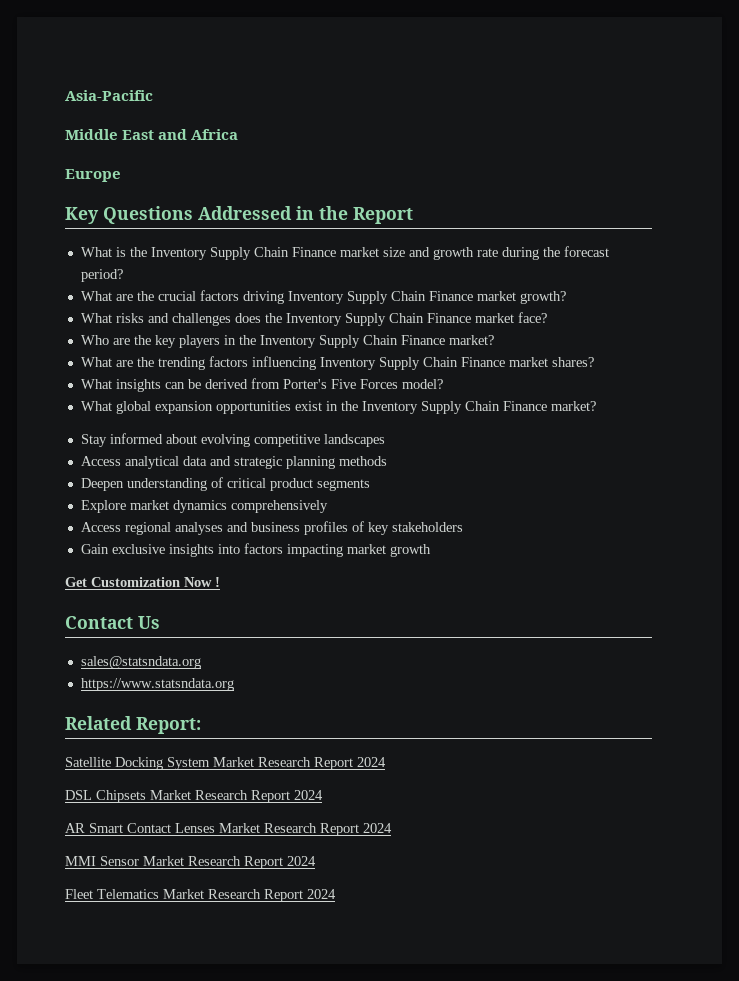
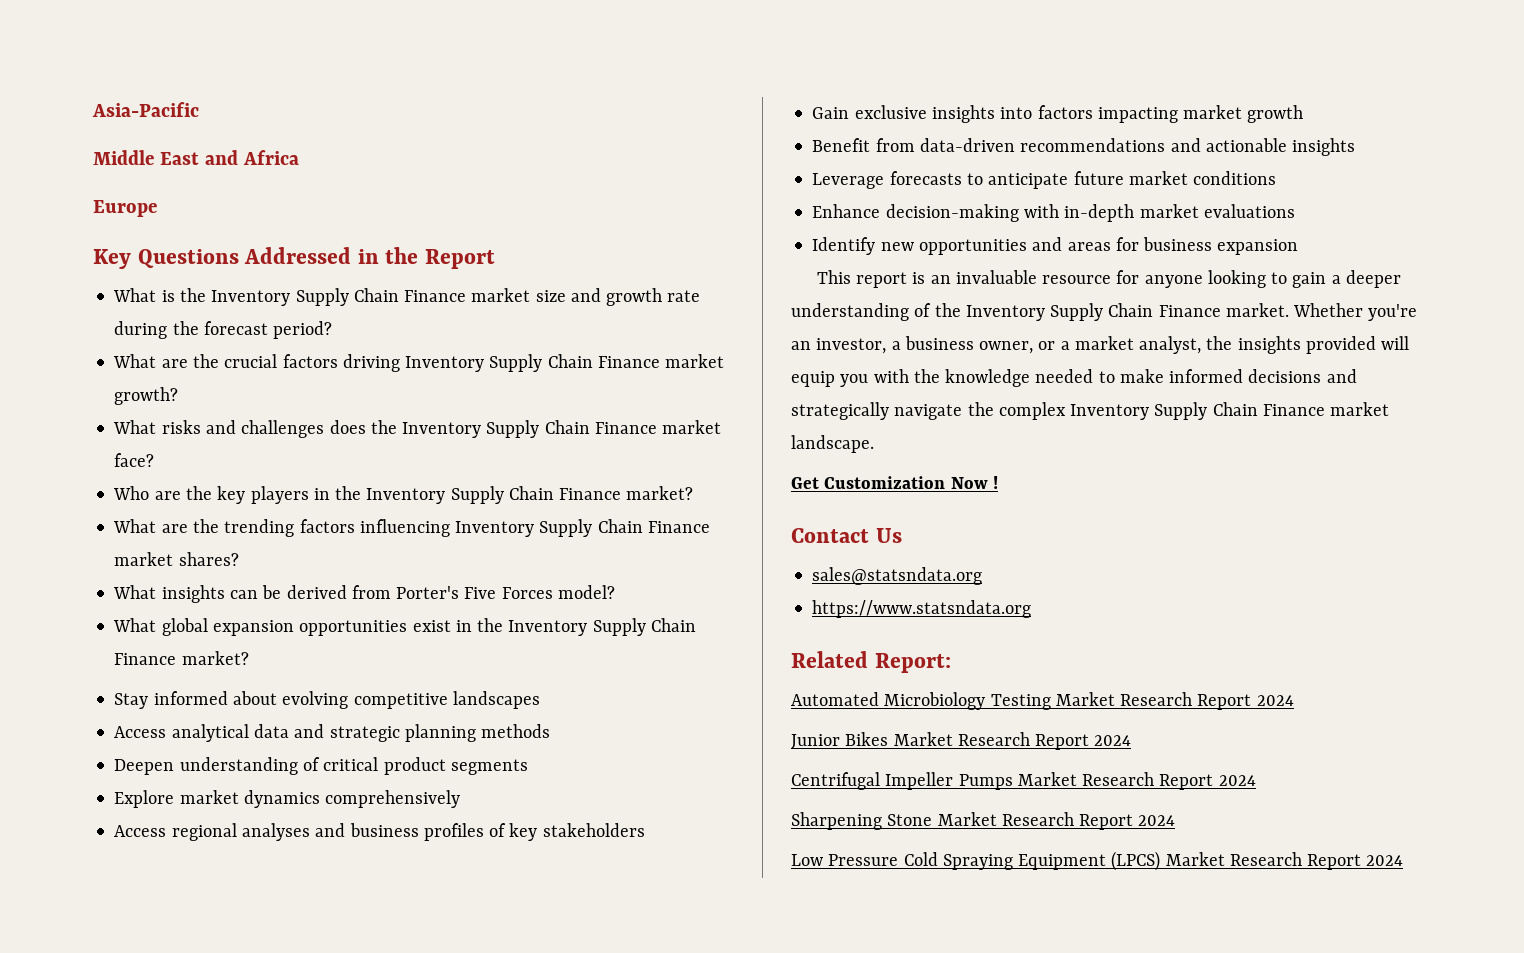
(431, 550) none -> [812,138,1356,156] [812,171,1277,189] [812,204,1295,222] [812,237,1299,255] [816,270,1401,288] [791,303,1418,321] [791,336,1410,354] [791,369,1357,387] [791,402,1390,420] [791,435,874,453] // Benefit from data-driven recommendations and actionable insights // Leverage forecasts to anticipate future market conditions // Enhance decision-making with in-depth market evaluations // Identify new opportunities and areas for business expansion // This report is an invaluable resource for anyone looking to gain a deeper understanding of the Inventory Supply Chain Finance market. Whether you're an investor, a business owner, or a market analyst, the insights provided will equip you with the knowledge needed to make informed decisions and strategically navigate the complex Inventory Supply Chain Finance market landscape.
[65,757,386,770] [65,790,323,803] [65,823,392,836] [65,856,316,869] [65,889,159,899] Satellite Docking System Market Research Report 2024 // DSL Chipsets Market Research Report 2024 // AR Smart Contact Lenses Market Research Report 2024 // MMI Sensor Market Research Report 2024 // Fleet Telematics -> [791,692,1294,710] [791,732,1132,750] [791,772,1256,790] [791,812,1176,830] [791,851,1161,871] Automated Microbiology Testing Market Research Report 2024 // Junior Bikes Market Research Report 2024 // Centrifugal Impeller Pumps Market Research Report 2024 // Sharpening Stone Market Research Report 2024 // Low Pressure Cold Spraying Equipment (LPCS)

